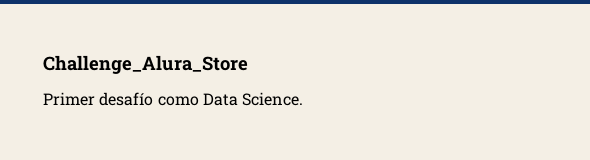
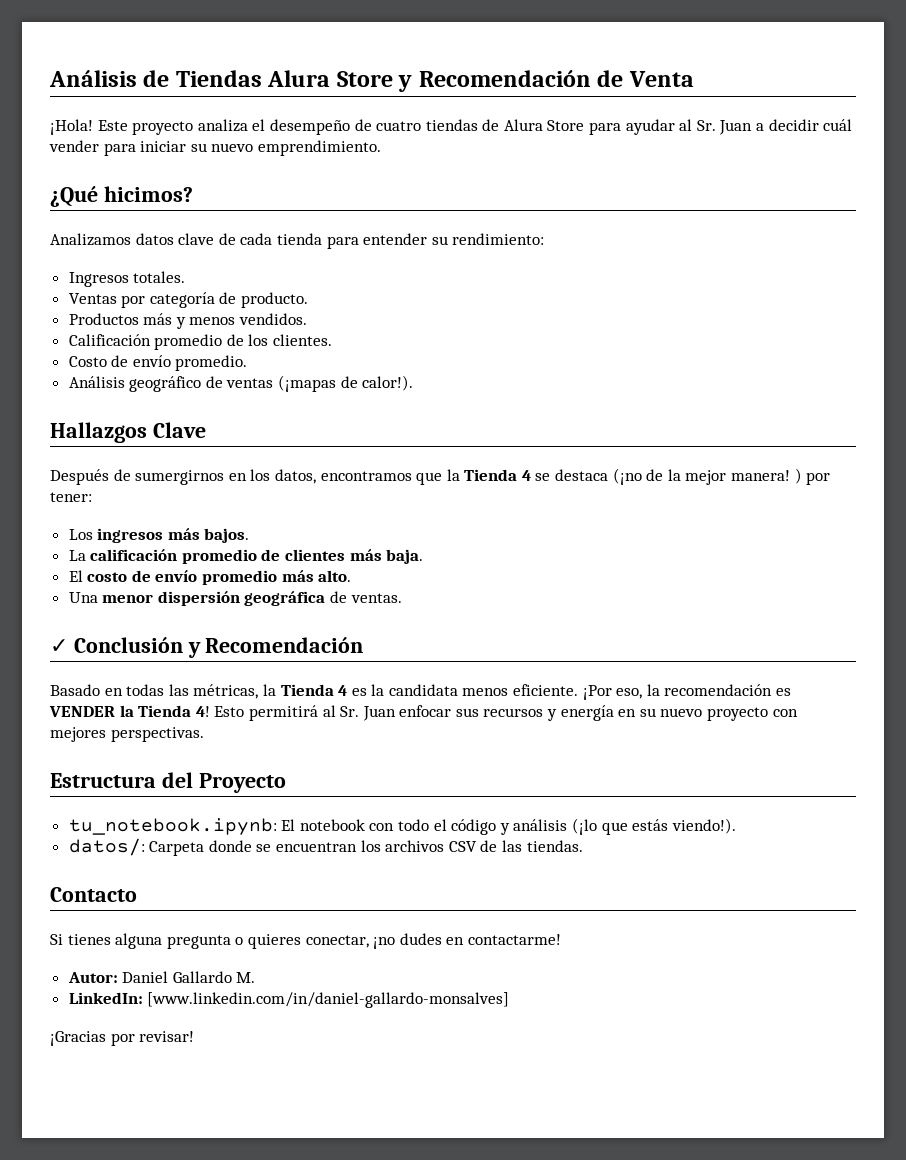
[43,55,248,74] [43,92,304,106] Challenge_Alura_Store // Primer desafío como Data Science. -> [49,70,694,92] [50,119,853,135] [49,140,381,156] [50,186,193,207] [50,233,545,249] [68,271,186,287] [68,292,309,308] [68,313,308,329] [68,334,333,350] [68,355,248,371] [68,375,414,392] [50,422,206,443] [50,468,831,485] [50,492,92,502] [68,528,250,543] [68,549,424,564] [68,570,352,585] [68,591,402,606] [50,637,364,658] [50,684,792,700] [49,705,798,721] [50,727,204,742] [50,772,286,793] [68,818,736,835] [68,838,583,856] [50,887,137,902] [50,933,561,949] [67,971,256,983] [68,992,510,1008] [50,1031,195,1046] Análisis de Tiendas Alura Store y Recomendación de Venta // ¡Hola! Este proyecto analiza el desempeño de cuatro tiendas de Alura Store para ayudar al Sr. Juan a decidir cuál vender para iniciar su nuevo emprendimiento. // ¿Qué hicimos? // Analizamos datos clave de cada tienda para entender su rendimiento: // Ingresos totales. // Ventas por categoría de producto. // Productos más y menos vendidos. // Calificación promedio de los clientes. // Costo de envío promedio. // Análisis geográfico de ventas (¡mapas de calor!). // Hallazgos Clave // Después de sumergirnos en los datos, encontramos que la Tienda 4 se destaca (¡no de la mejor manera! ) por tener: // Los ingresos más bajos. // La calificación promedio de clientes más baja. // El costo de envío promedio más alto. // Una menor dispersión geográfica de ventas. // ✓ Conclusión y Recomendación // Basado en todas las métricas, la Tienda 4 es la candidata menos eficiente. ¡Por eso, la recomendación es VENDER la Tienda 4! Esto permitirá al Sr. Juan enfocar sus recursos y energía en su nuevo proyecto con mejores perspectivas. // Estructura del Proyecto // tu_notebook.ipynb: El notebook con todo el código y análisis (¡lo que estás viendo!). // datos/: Carpeta donde se encuentran los archivos CSV de las tiendas. // Contacto // Si tienes alguna pregunta o quieres conectar, ¡no dudes en contactarme! // Autor: Daniel Gallardo M. // LinkedIn: [www.linkedin.com/in/daniel-gallardo-monsalves] // ¡Gracias por revisar!

